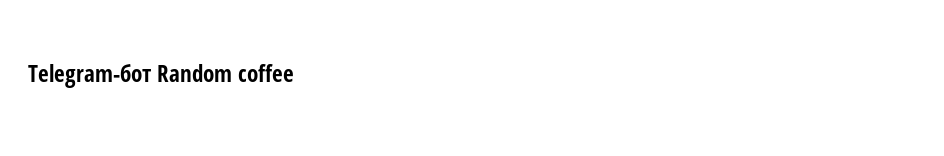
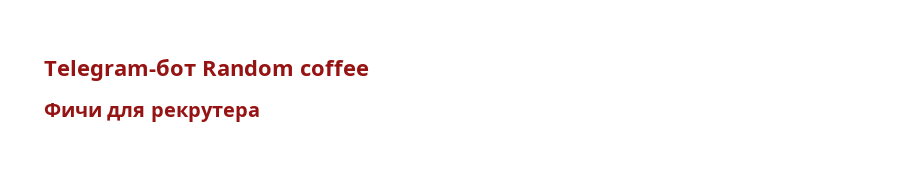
(295, 73) none -> [44,103,260,122] // Фичи для рекрутера

